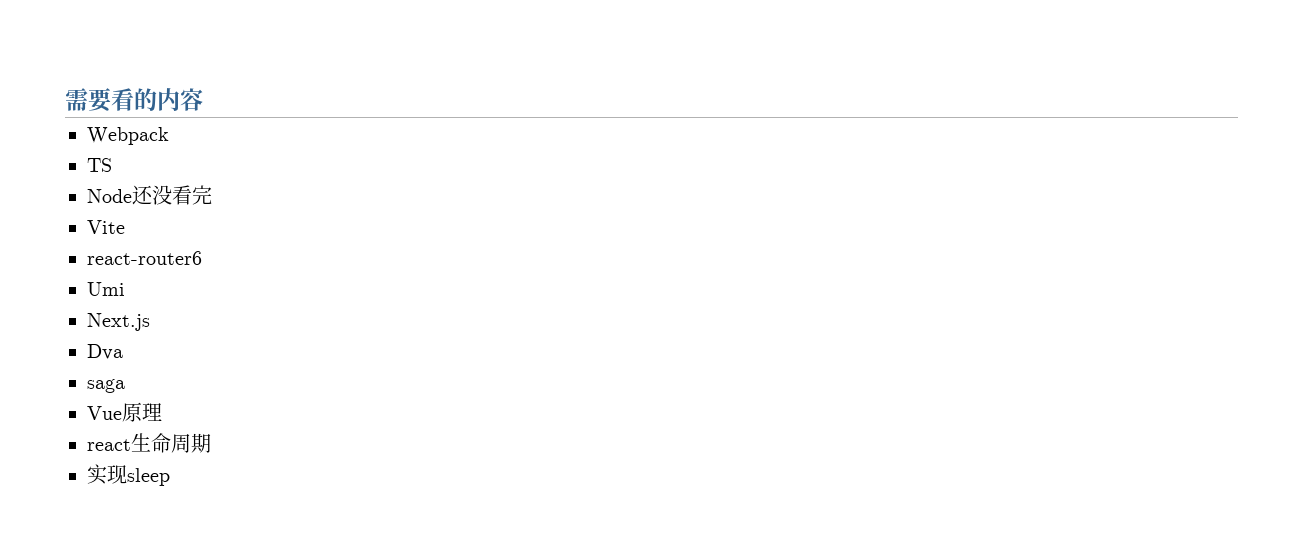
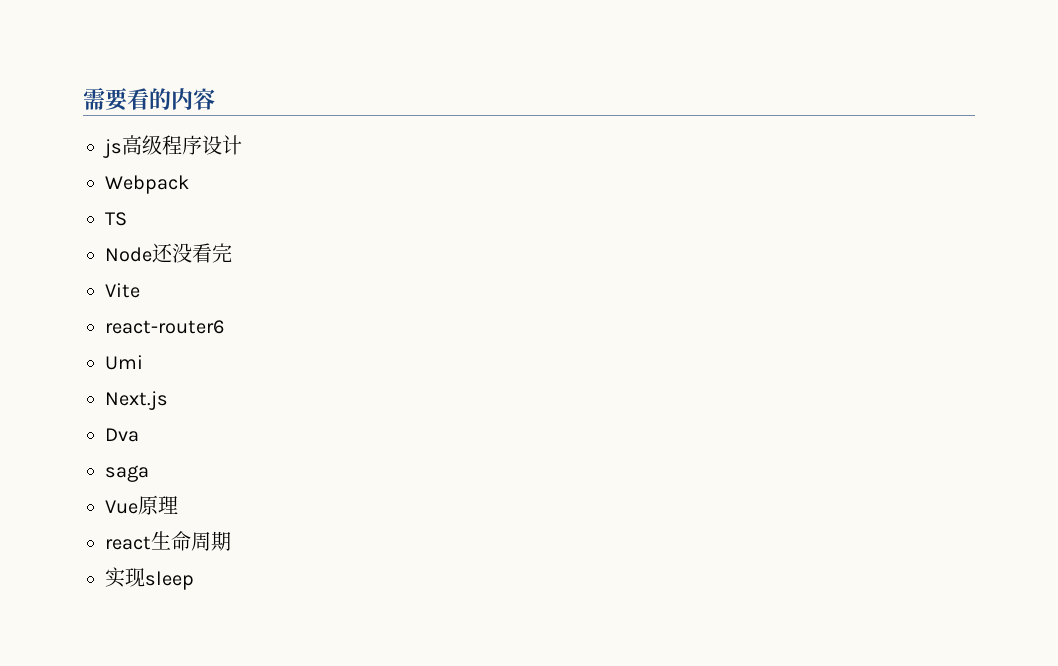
(203, 99) none -> [103,135,242,158] // js高级程序设计

